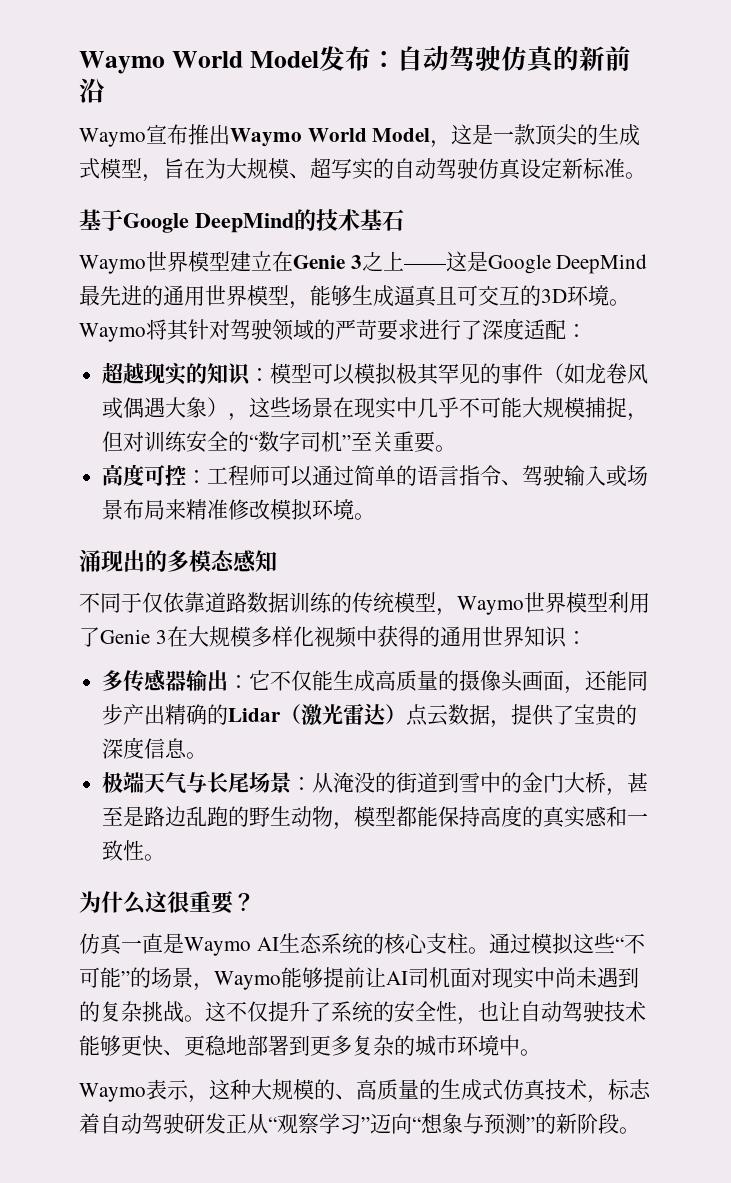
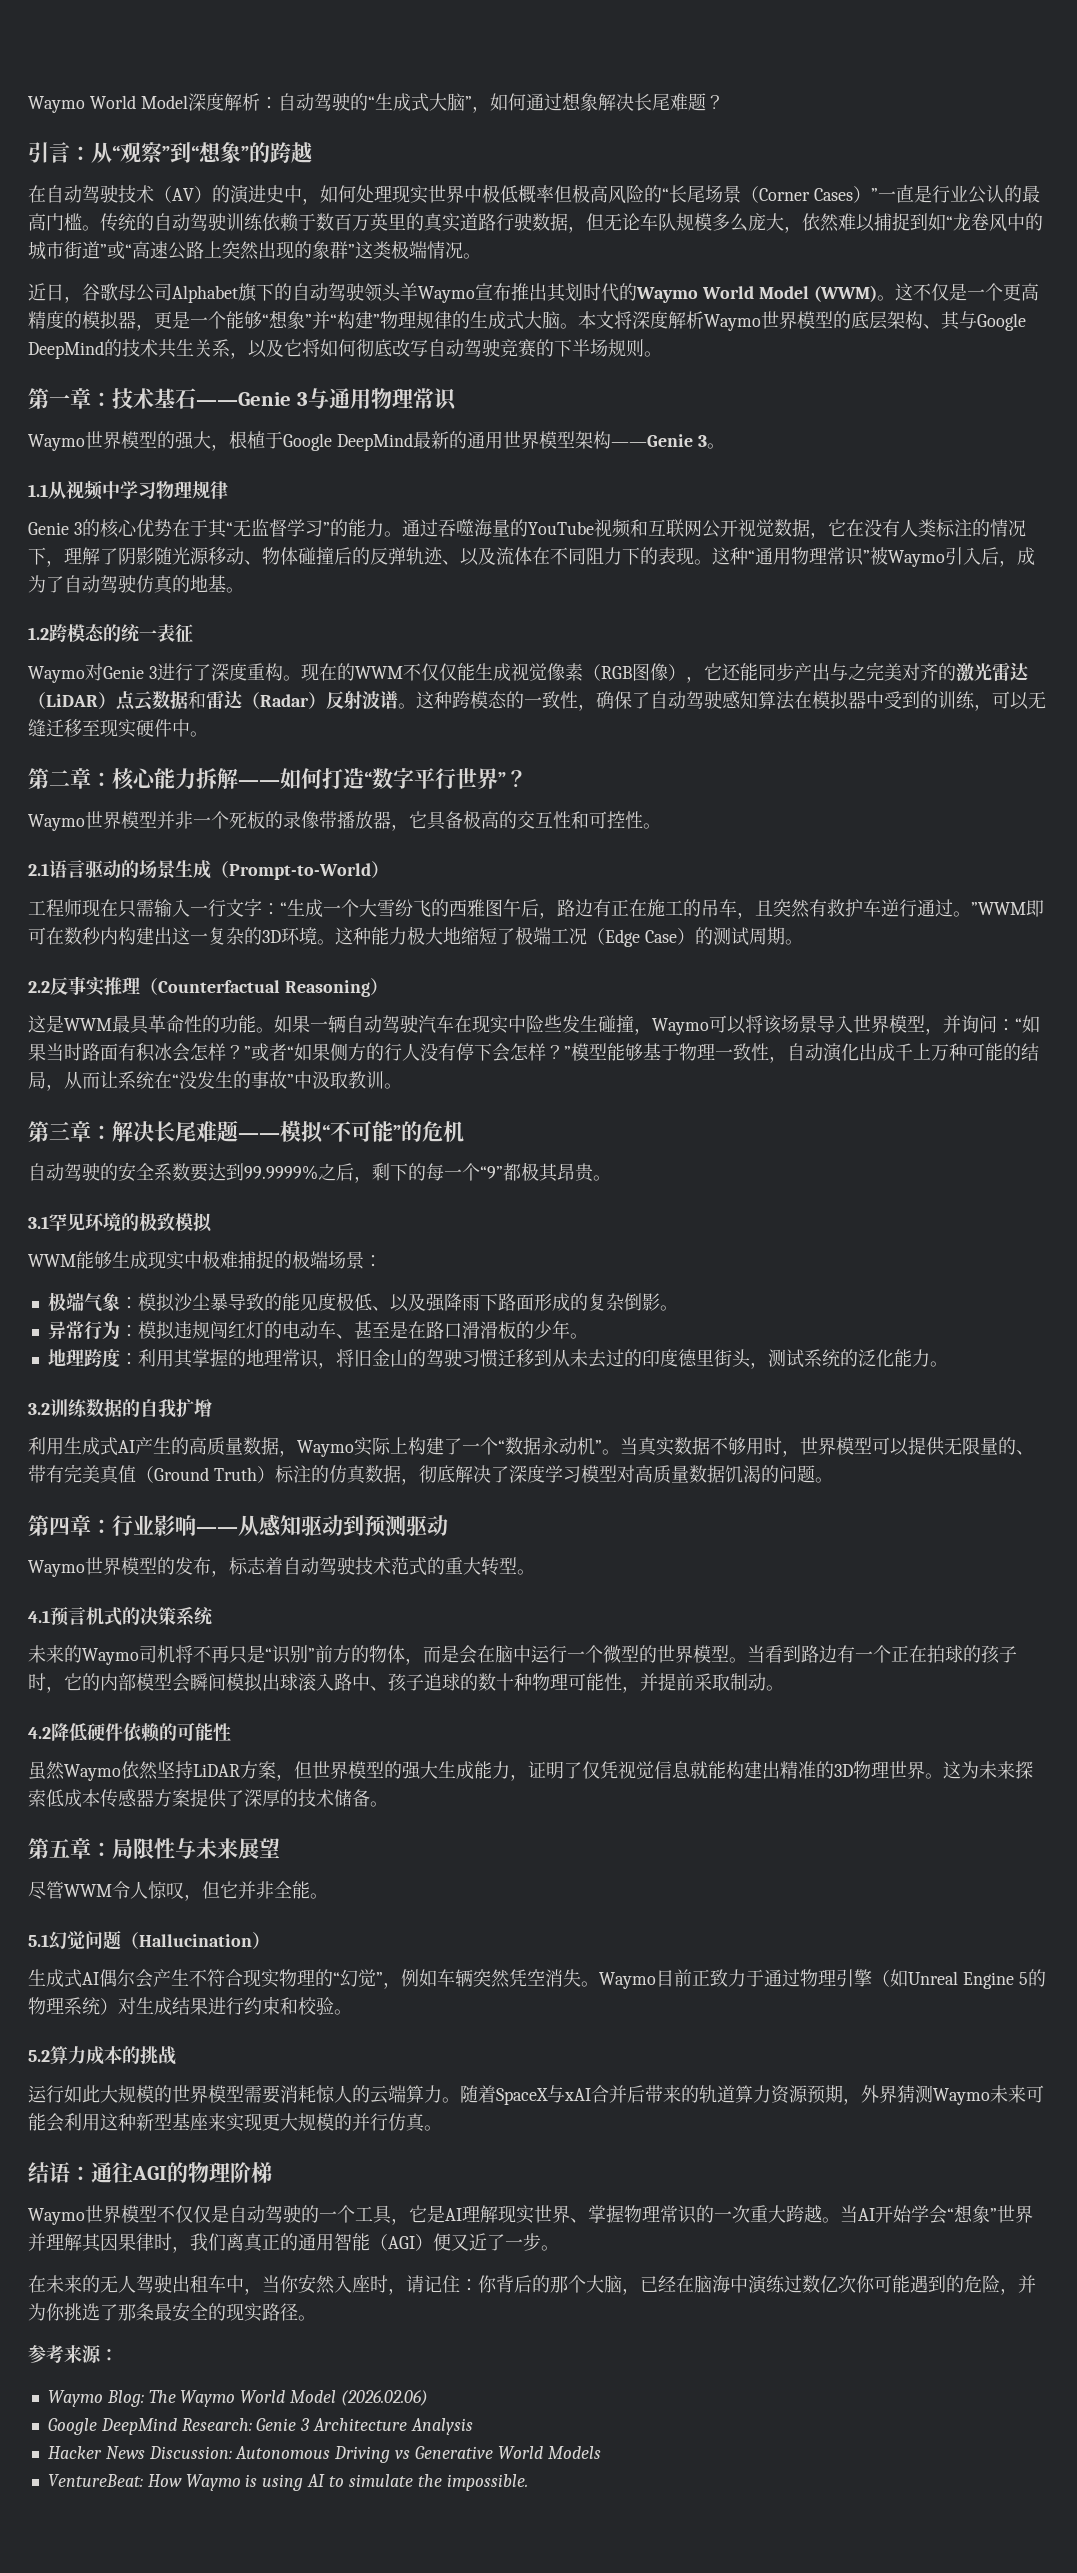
[79,45,631,74] [79,78,105,103] [79,124,641,148] [79,158,646,182] [79,209,404,233] [79,251,648,274] [79,285,630,309] [79,318,587,342] [102,362,649,386] [102,397,649,421] [102,431,457,453] [102,464,649,487] [102,499,376,521] [79,550,277,573] [79,592,650,616] [79,625,587,648] [102,669,649,694] [102,703,638,728] [102,737,208,759] [102,772,649,796] [102,805,649,830] [102,840,166,861] [79,891,255,915] [79,933,645,956] [79,967,639,991] [79,1001,646,1025] [79,1035,541,1056] [79,1079,651,1103] [79,1113,640,1135] Waymo World Model发布：自动驾驶仿真的新前沿 // Waymo宣布推出Waymo World Model，这是一款顶尖的生成式模型，旨在为大规模、超写实的自动驾驶仿真设定新标准。 // 基于Google DeepMind的技术基石 // Waymo世界模型建立在Genie 3之上——这是Google DeepMind最先进的通用世界模型，能够生成逼真且可交互的3D环境。Waymo将其针对驾驶领域的严苛要求进行了深度适配： // 超越现实的知识：模型可以模拟极其罕见的事件（如龙卷风或偶遇大象），这些场景在现实中几乎不可能大规模捕捉，但对训练安全的“数字司机”至关重要。 // 高度可控：工程师可以通过简单的语言指令、驾驶输入或场景布局来精准修改模拟环境。 // 涌现出的多模态感知 // 不同于仅依靠道路数据训练的传统模型，Waymo世界模型利用了Genie 3在大规模多样化视频中获得的通用世界知识： // 多传感器输出：它不仅能生成高质量的摄像头画面，还能同步产出精确的Lidar（激光雷达）点云数据，提供了宝贵的深度信息。 // 极端天气与长尾场景：从淹没的街道到雪中的金门大桥，甚至是路边乱跑的野生动物，模型都能保持高度的真实感和一致性。 // 为什么这很重要？ // 仿真一直是Waymo AI生态系统的核心支柱。通过模拟这些“不可能”的场景，Waymo能够提前让AI司机面对现实中尚未遇到的复杂挑战。这不仅提升了系统的安全性，也让自动驾驶技术能够更快、更稳地部署到更多复杂的城市环境中。 // Waymo表示，这种大规模的、高质量的生成式仿真技术，标志着自动驾驶研发正从“观察学习”迈向“想象与预测”的新阶段。 -> [28,92,724,113] [28,142,312,164] [28,184,1040,205] [28,212,1043,233] [28,240,481,260] [28,283,1039,303] [28,310,1026,331] [28,339,662,359] [28,388,457,411] [28,431,725,451] [28,480,228,500] [28,519,1026,539] [28,547,1035,567] [28,575,244,594] [28,624,193,643] [28,662,1028,683] [28,690,1046,711] [28,719,208,738] [28,768,527,791] [28,810,661,831] [28,860,389,880] [28,898,1044,919] [28,926,803,947] [28,976,388,997] [28,1015,1040,1035] [28,1043,1039,1063] [28,1071,402,1091] [28,1120,464,1143] [28,1162,611,1183] [28,1212,212,1232] [28,1250,382,1270] [47,1292,678,1312] [47,1320,588,1340] [47,1349,948,1369] [28,1398,212,1418] [28,1437,1034,1457] [28,1464,833,1485] [28,1514,448,1537] [28,1557,535,1577] [28,1606,213,1626] [28,1645,1017,1665] [28,1673,784,1693] [28,1722,231,1742] [28,1760,1033,1781] [28,1789,388,1808] [28,1838,280,1859] [28,1881,328,1901] [28,1930,270,1950] [28,1969,1046,1989] [28,1997,352,2015] [28,2046,176,2065] [28,2085,1044,2105] [28,2113,442,2132] [28,2162,272,2183] [28,2204,1033,2225] [28,2233,559,2253] [28,2274,1036,2295] [28,2302,316,2322] [28,2345,118,2363] [47,2390,428,2407] [47,2418,473,2435] [47,2446,601,2463] [47,2474,528,2491] Waymo World Model深度解析：自动驾驶的“生成式大脑”，如何通过想象解决长尾难题？ // 引言：从“观察”到“想象”的跨越 // 在自动驾驶技术（AV）的演进史中，如何处理现实世界中极低概率但极高风险的“长尾场景（Corner Cases）”一直是行业公认的最高门槛。传统的自动驾驶训练依赖于数百万英里的真实道路行驶数据，但无论车队规模多么庞大，依然难以捕捉到如“龙卷风中的城市街道”或“高速公路上突然出现的象群”这类极端情况。 // 近日，谷歌母公司Alphabet旗下的自动驾驶领头羊Waymo宣布推出其划时代的Waymo World Model (WWM)。这不仅是一个更高精度的模拟器，更是一个能够“想象”并“构建”物理规律的生成式大脑。本文将深度解析Waymo世界模型的底层架构、其与Google DeepMind的技术共生关系，以及它将如何彻底改写自动驾驶竞赛的下半场规则。 // 第一章：技术基石——Genie 3与通用物理常识 // Waymo世界模型的强大，根植于Google DeepMind最新的通用世界模型架构——Genie 3。 // 1.1从视频中学习物理规律 // Genie 3的核心优势在于其“无监督学习”的能力。通过吞噬海量的YouTube视频和互联网公开视觉数据，它在没有人类标注的情况下，理解了阴影随光源移动、物体碰撞后的反弹轨迹、以及流体在不同阻力下的表现。这种“通用物理常识”被Waymo引入后，成为了自动驾驶仿真的地基。 // 1.2跨模态的统一表征 // Waymo对Genie 3进行了深度重构。现在的WWM不仅仅能生成视觉像素（RGB图像），它还能同步产出与之完美对齐的激光雷达（LiDAR）点云数据和雷达（Radar）反射波谱。这种跨模态的一致性，确保了自动驾驶感知算法在模拟器中受到的训练，可以无缝迁移至现实硬件中。 // 第二章：核心能力拆解——如何打造“数字平行世界”？ // Waymo世界模型并非一个死板的录像带播放器，它具备极高的交互性和可控性。 // 2.1语言驱动的场景生成（Prompt-to-World） // 工程师现在只需输入一行文字：“生成一个大雪纷飞的西雅图午后，路边有正在施工的吊车，且突然有救护车逆行通过。”WWM即可在数秒内构建出这一复杂的3D环境。这种能力极大地缩短了极端工况（Edge Case）的测试周期。 // 2.2反事实推理（Counterfactual Reasoning） // 这是WWM最具革命性的功能。如果一辆自动驾驶汽车在现实中险些发生碰撞，Waymo可以将该场景导入世界模型，并询问：“如果当时路面有积冰会怎样？”或者“如果侧方的行人没有停下会怎样？”模型能够基于物理一致性，自动演化出成千上万种可能的结局，从而让系统在“没发生的事故”中汲取教训。 // 第三章：解决长尾难题——模拟“不可能”的危机 // 自动驾驶的安全系数要达到99.9999%之后，剩下的每一个“9”都极其昂贵。 // 3.1罕见环境的极致模拟 // WWM能够生成现实中极难捕捉的极端场景： // 极端气象：模拟沙尘暴导致的能见度极低、以及强降雨下路面形成的复杂倒影。 // 异常行为：模拟违规闯红灯的电动车、甚至是在路口滑滑板的少年。 // 地理跨度：利用其掌握的地理常识，将旧金山的驾驶习惯迁移到从未去过的印度德里街头，测试系统的泛化能力。 // 3.2训练数据的自我扩增 // 利用生成式AI产生的高质量数据，Waymo实际上构建了一个“数据永动机”。当真实数据不够用时，世界模型可以提供无限量的、带有完美真值（Ground Truth）标注的仿真数据，彻底解决了深度学习模型对高质量数据饥渴的问题。 // 第四章：行业影响——从感知驱动到预测驱动 // Waymo世界模型的发布，标志着自动驾驶技术范式的重大转型。 // 4.1预言机式的决策系统 // 未来的Waymo司机将不再只是“识别”前方的物体，而是会在脑中运行一个微型的世界模型。当看到路边有一个正在拍球的孩子时，它的内部模型会瞬间模拟出球滚入路中、孩子追球的数十种物理可能性，并提前采取制动。 // 4.2降低硬件依赖的可能性 // 虽然Waymo依然坚持LiDAR方案，但世界模型的强大生成能力，证明了仅凭视觉信息就能构建出精准的3D物理世界。这为未来探索低成本传感器方案提供了深厚的技术储备。 // 第五章：局限性与未来展望 // 尽管WWM令人惊叹，但它并非全能。 // 5.1幻觉问题（Hallucination） // 生成式AI偶尔会产生不符合现实物理的“幻觉”，例如车辆突然凭空消失。Waymo目前正致力于通过物理引擎（如Unreal Engine 5的物理系统）对生成结果进行约束和校验。 // 5.2算力成本的挑战 // 运行如此大规模的世界模型需要消耗惊人的云端算力。随着SpaceX与xAI合并后带来的轨道算力资源预期，外界猜测Waymo未来可能会利用这种新型基座来实现更大规模的并行仿真。 // 结语：通往AGI的物理阶梯 // Waymo世界模型不仅仅是自动驾驶的一个工具，它是AI理解现实世界、掌握物理常识的一次重大跨越。当AI开始学会“想象”世界并理解其因果律时，我们离真正的通用智能（AGI）便又近了一步。 // 在未来的无人驾驶出租车中，当你安然入座时，请记住：你背后的那个大脑，已经在脑海中演练过数亿次你可能遇到的危险，并为你挑选了那条最安全的现实路径。 // 参考来源： // Waymo Blog: The Waymo World Model (2026.02.06) // Google DeepMind Research: Genie 3 Architecture Analysis // Hacker News Discussion: Autonomous Driving vs Generative World Models // VentureBeat: How Waymo is using AI to simulate the impossible.

